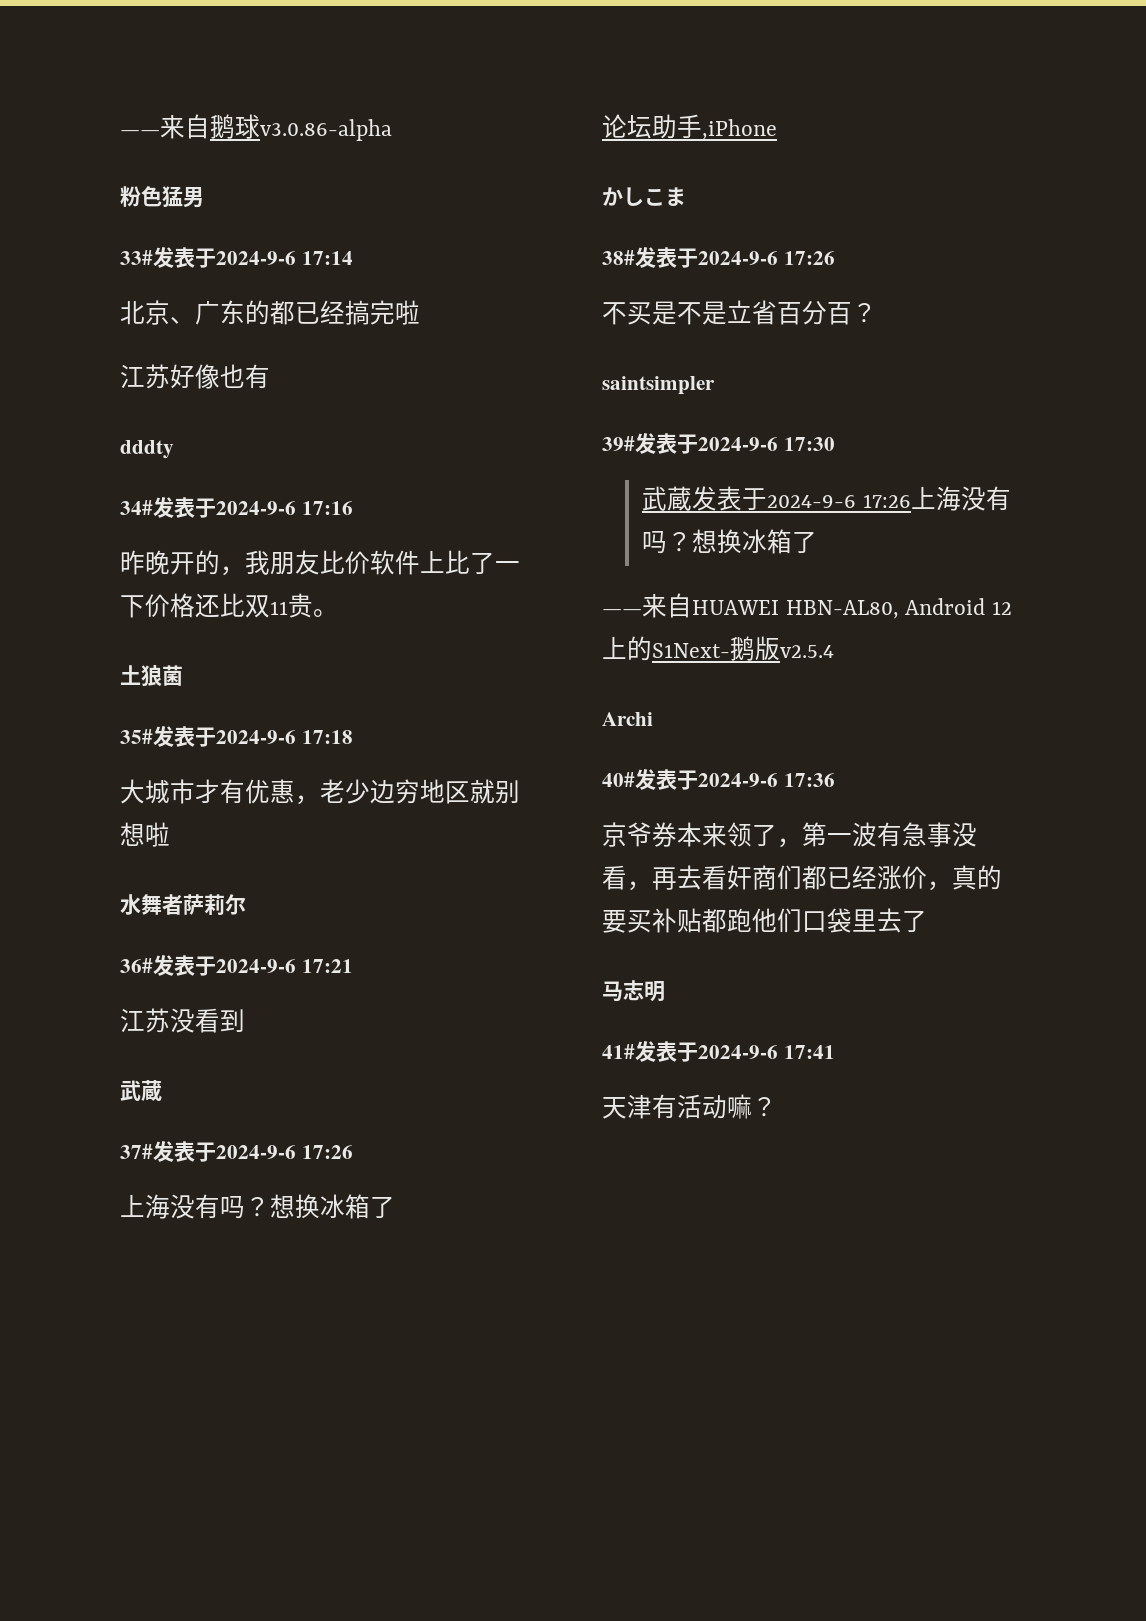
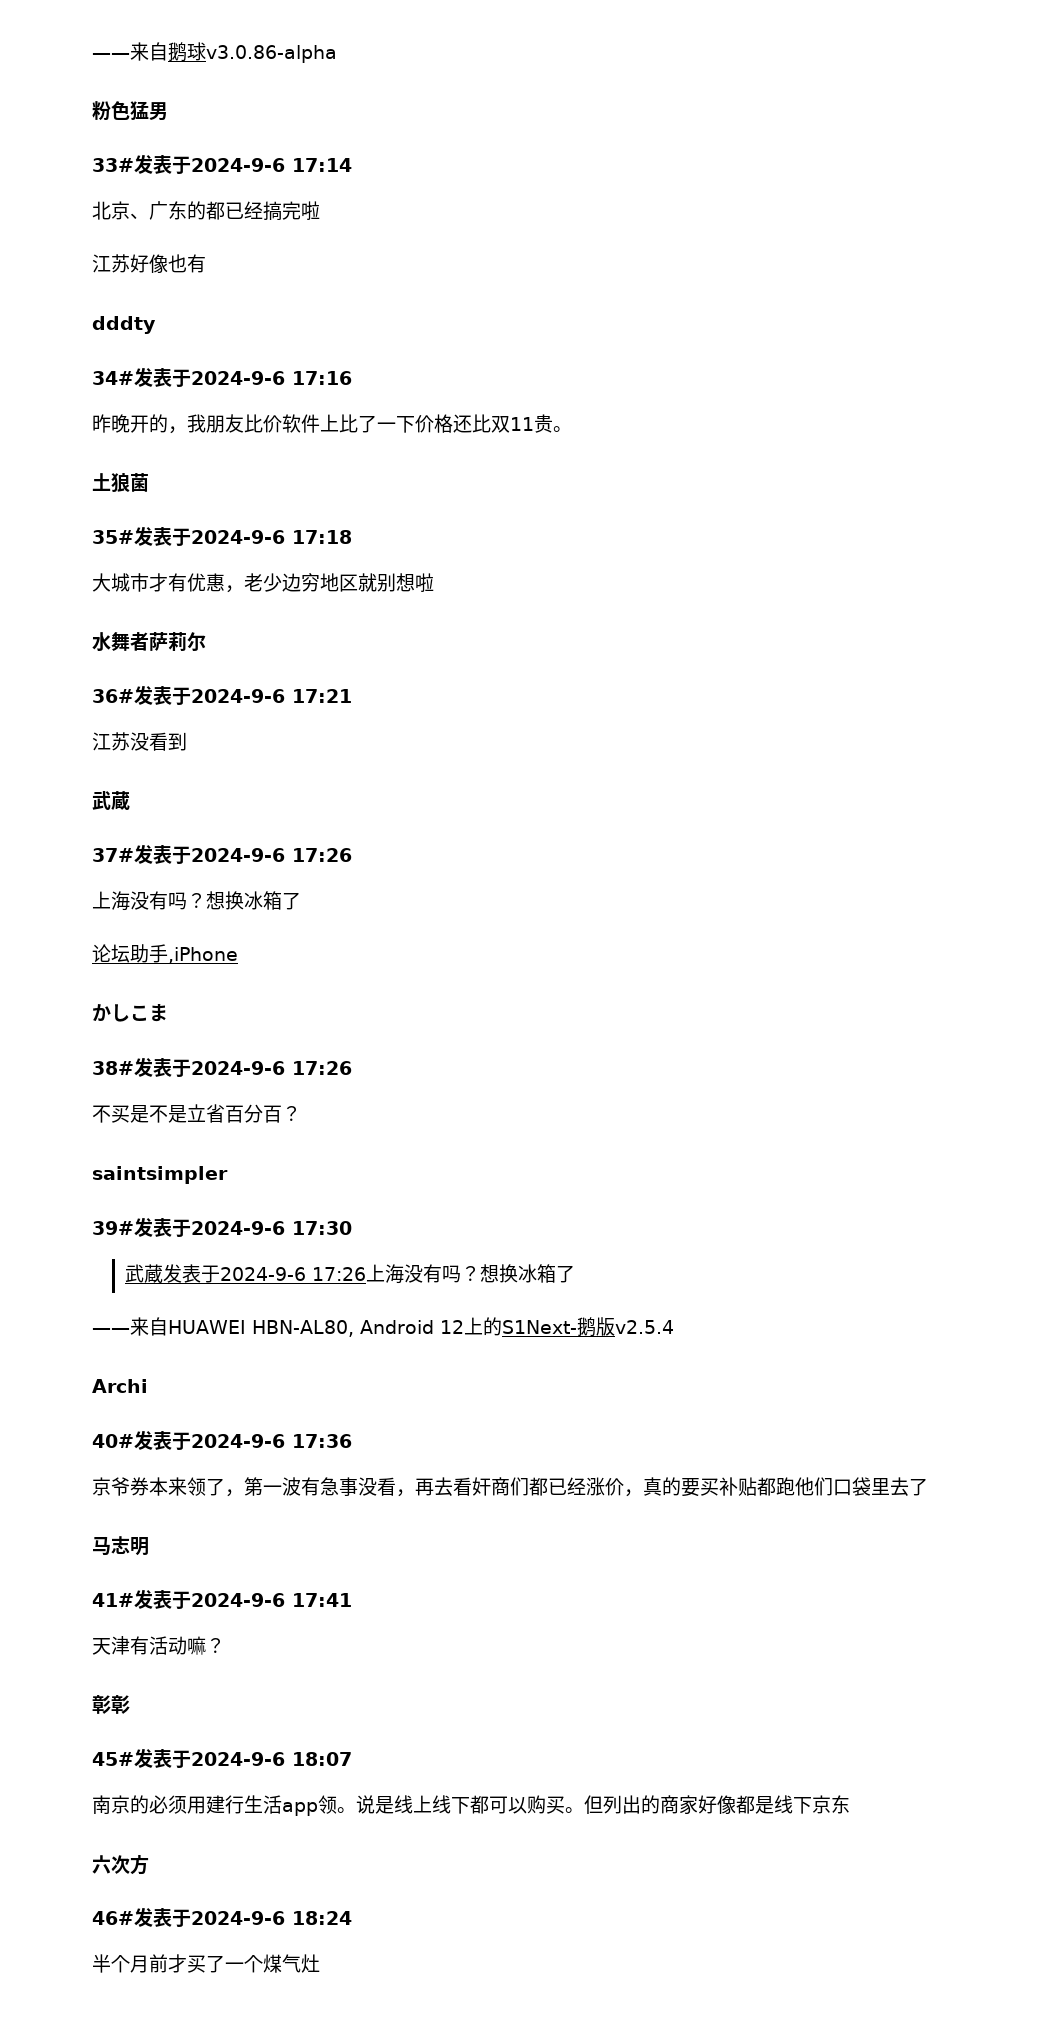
(777, 1107) none -> [92,1695,130,1714] [92,1748,352,1768] [92,1795,850,1816] [92,1854,149,1875] [92,1907,352,1927] [92,1954,320,1973] // 彰彰 // 45#发表于2024-9-6 18:07 // 南京的必须用建行生活app领。说是线上线下都可以购买。但列出的商家好像都是线下京东 // 六次方 // 46#发表于2024-9-6 18:24 // 半个月前才买了一个煤气灶

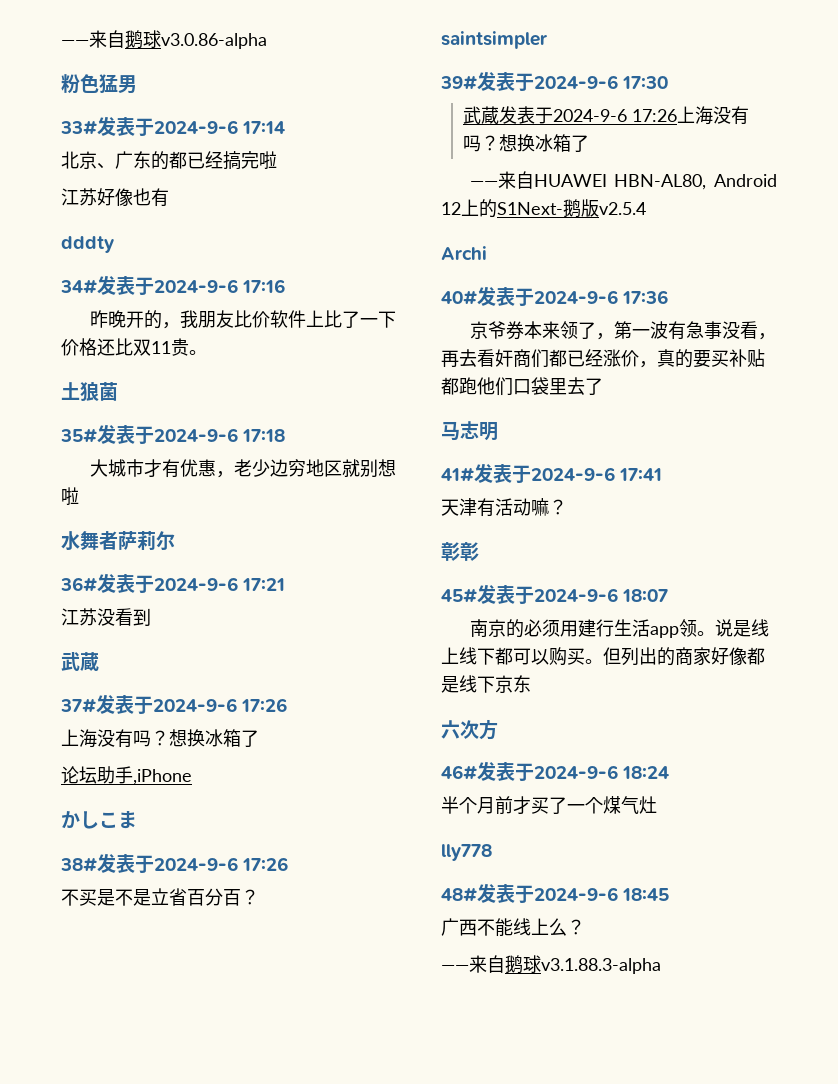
(320, 1963) none -> [441,844,492,861] [441,883,670,903] [441,918,585,937] [441,955,661,974] // lly778 // 48#发表于2024-9-6 18:45 // 广西不能线上么？ // ——来自鹅球v3.1.88.3-alpha

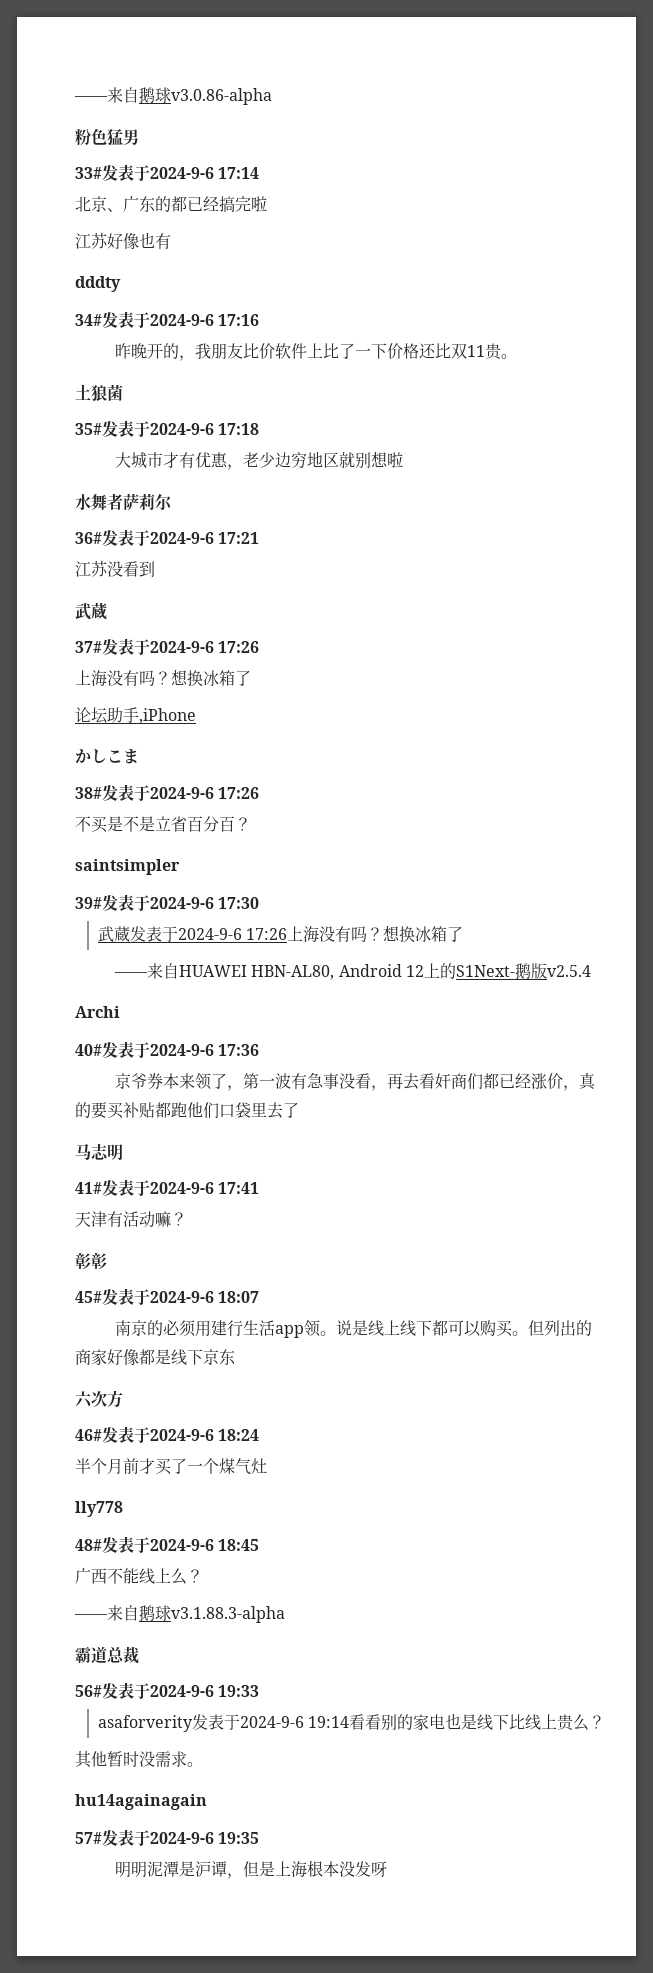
(661, 966) none -> [75,1646,139,1664] [75,1682,260,1699] [98,1713,606,1732] [75,1751,203,1768] [75,1794,207,1810] [75,1829,260,1846] [114,1860,387,1879] // 霸道总裁 // 56#发表于2024-9-6 19:33 // asaforverity发表于2024-9-6 19:14看看别的家电也是线下比线上贵么？ // 其他暂时没需求。 // hu14againagain // 57#发表于2024-9-6 19:35 // 明明泥潭是沪谭，但是上海根本没发呀

